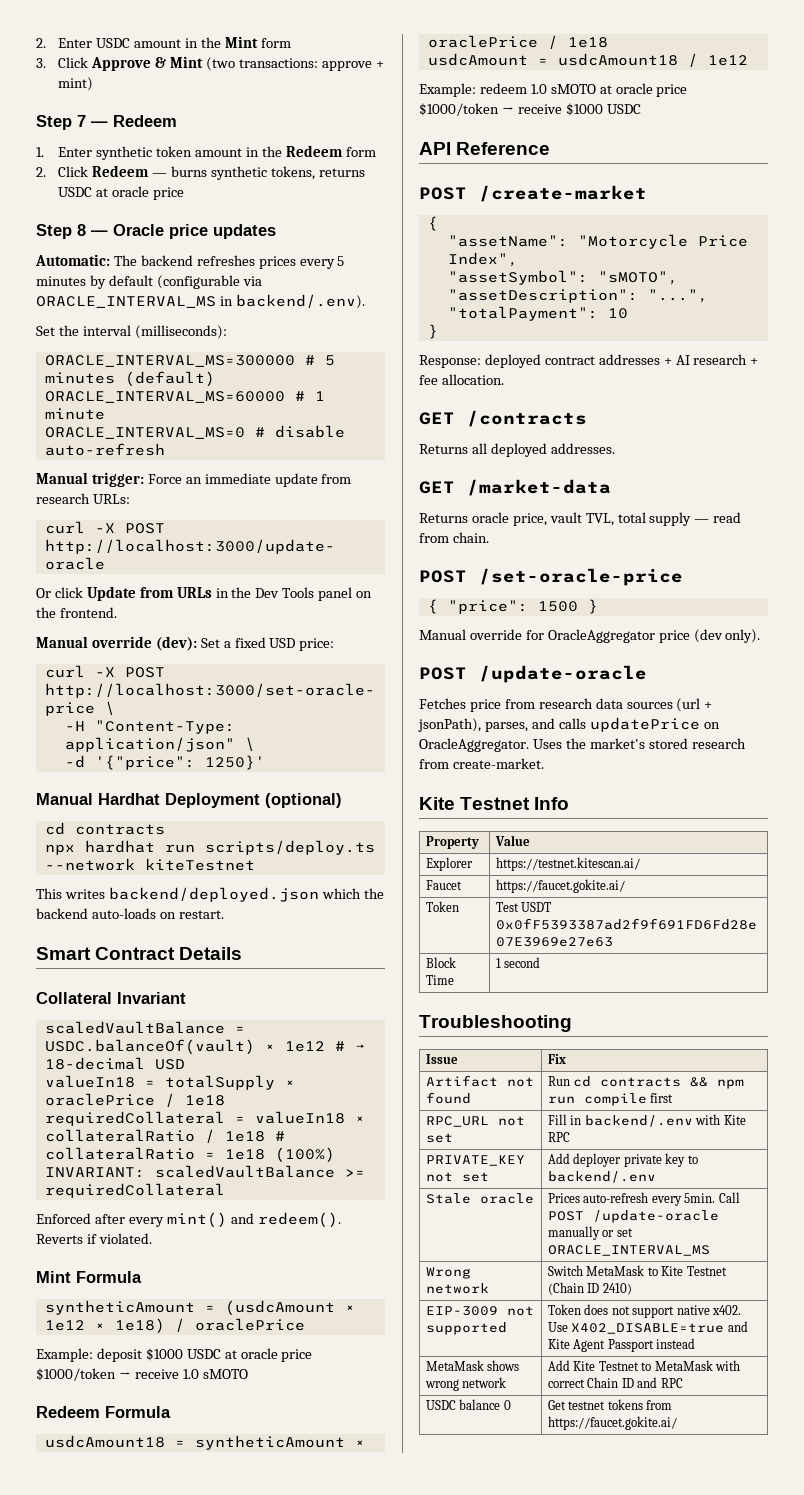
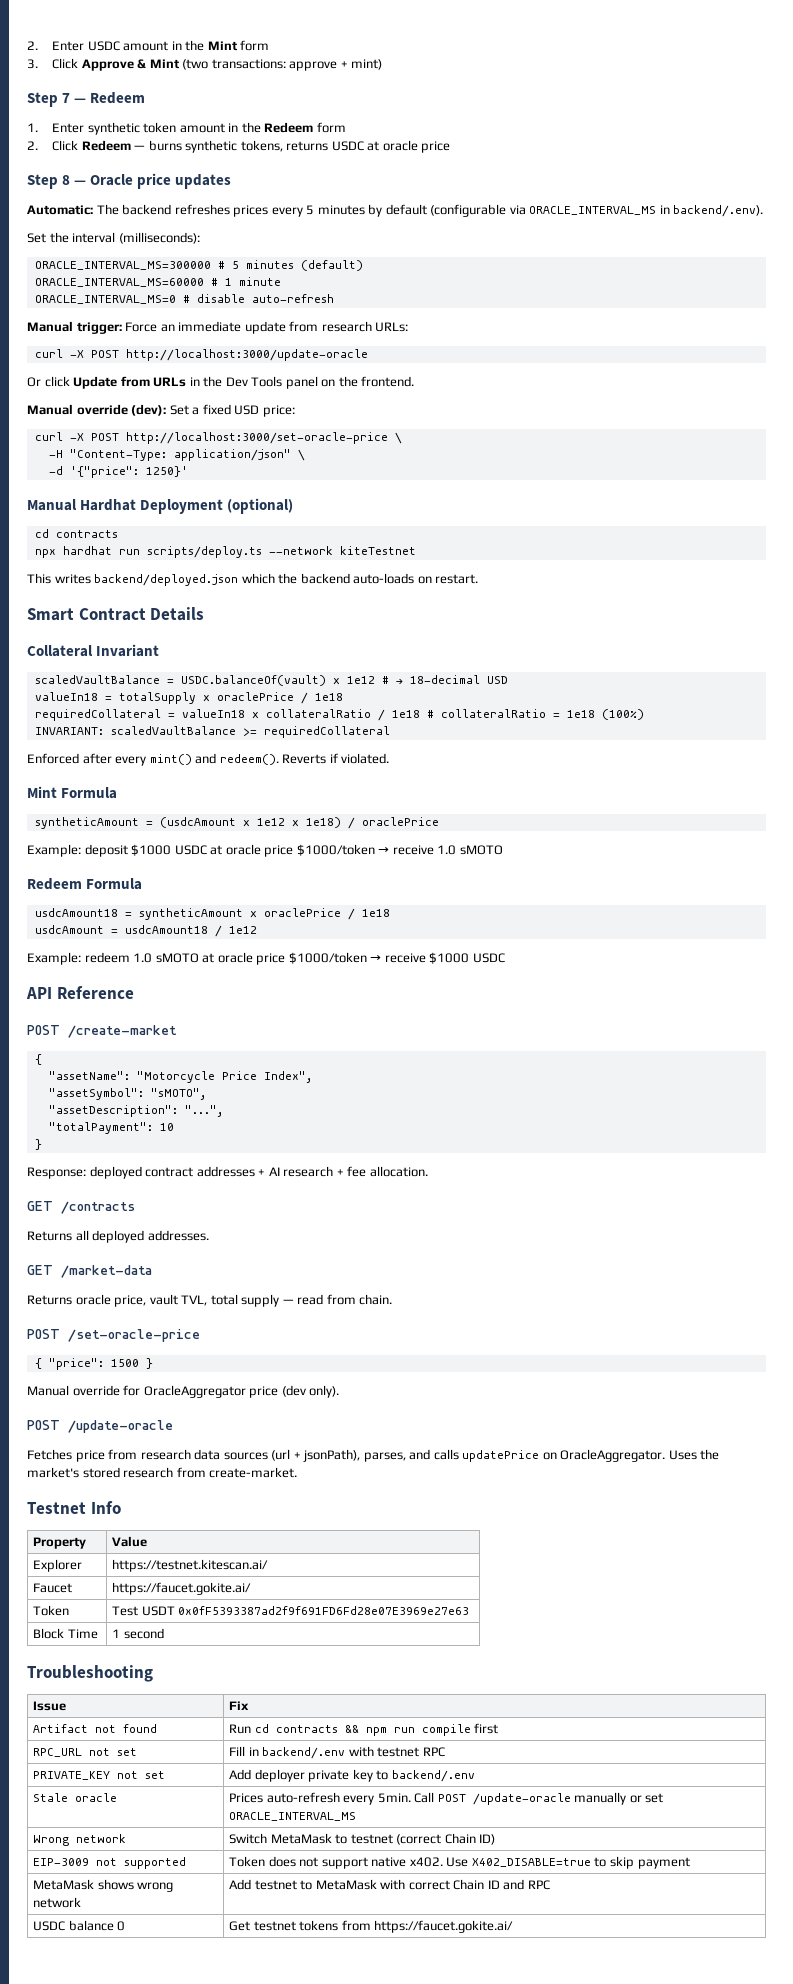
[419,797,455,810] Kite -> (298, 1472) none
[723,1115,746,1125] Kite -> [377,1747,420,1757] testnet
[661,1266,727,1276] [547,1282,632,1295] Kite Testnet (Chain ID 2410) -> [350,1833,496,1845] testnet (correct Chain ID)
[727,1321,748,1332] [547,1338,696,1352] and Kite Agent Passport instead -> [594,1856,690,1869] to skip payment
[573,1361,639,1371] Kite Testnet -> [254,1880,297,1890] testnet

